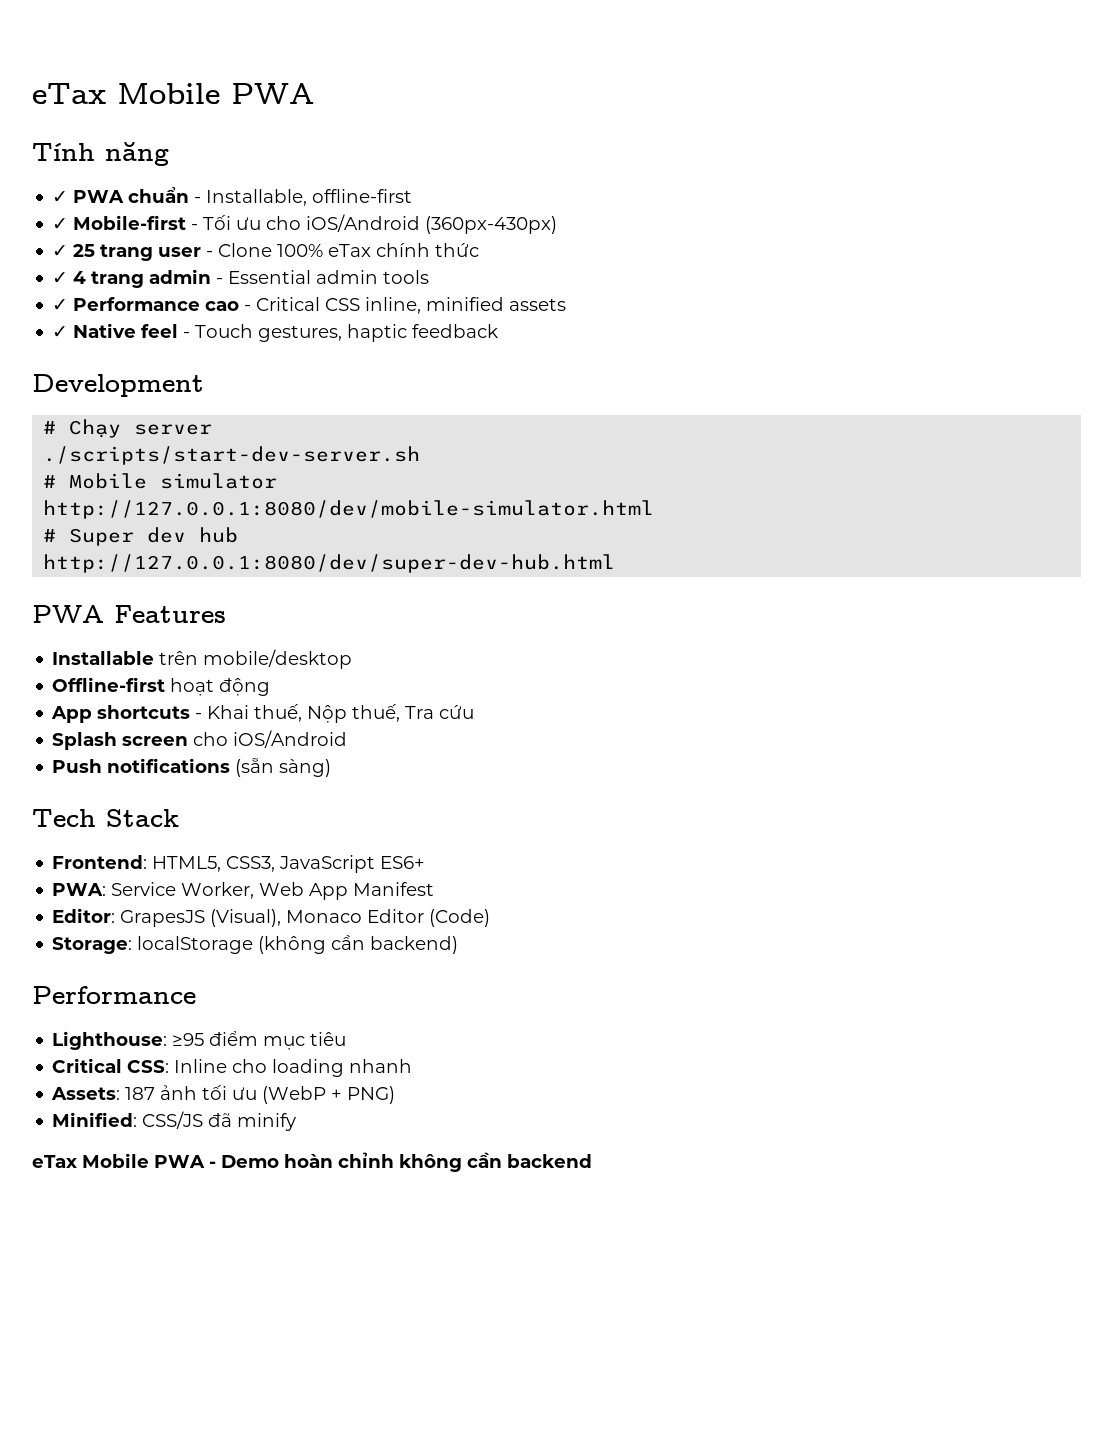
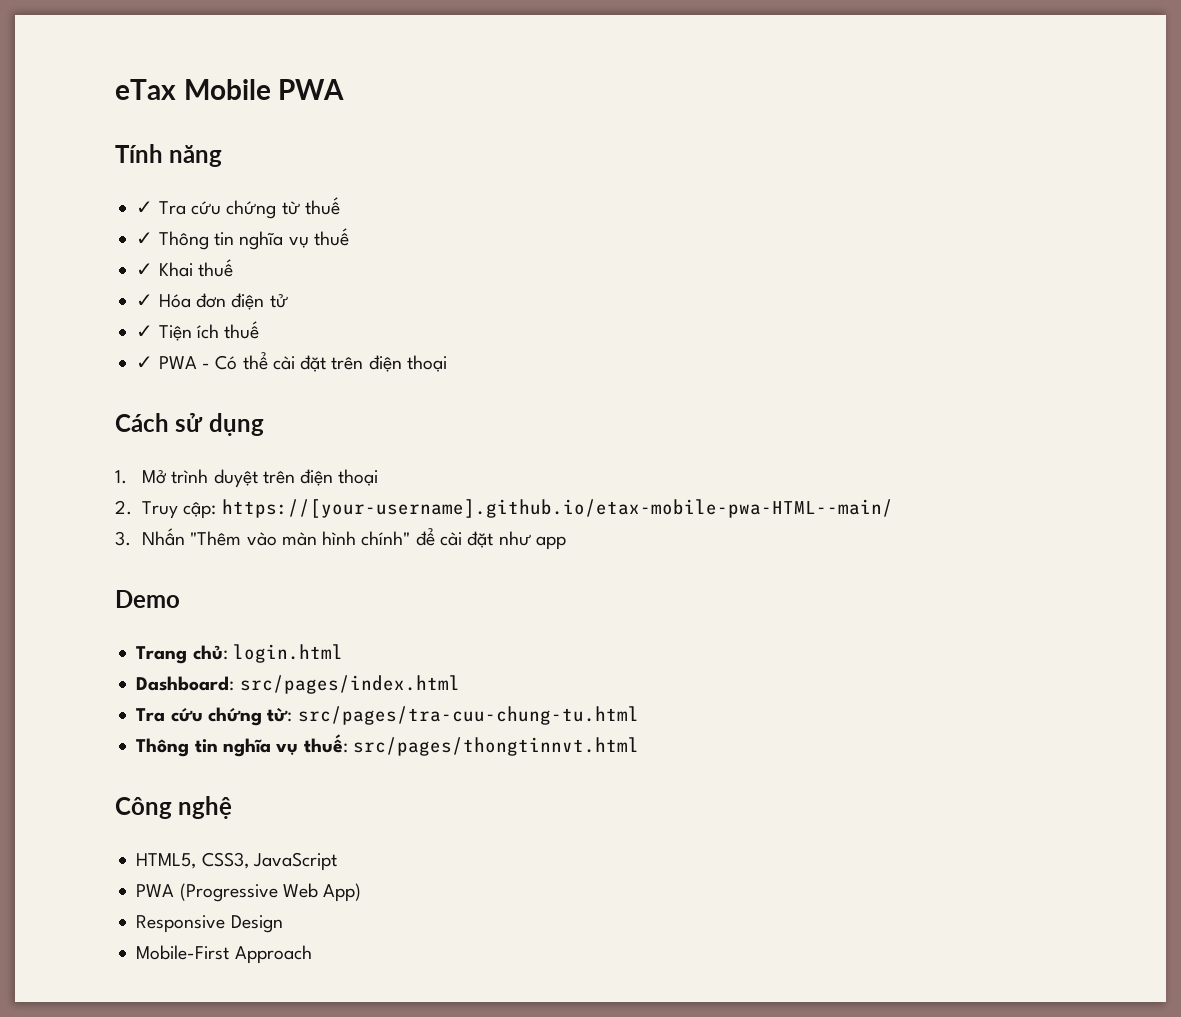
[73,187,413,206] [52,214,558,234] [52,243,480,261] [52,269,430,288] [52,297,567,314] [52,323,499,342] [32,374,204,397] [43,419,213,438] [43,446,421,465] [43,473,278,489] [43,500,655,519] [43,527,239,546] [43,554,616,573] [32,605,226,623] [52,649,353,669] [52,677,271,696] [51,704,475,723] [52,730,348,750] [52,758,332,777] [32,809,179,827] [52,855,426,873] [52,882,435,900] [52,908,491,927] [52,935,459,954] [32,986,196,1004] [52,1031,347,1050] [52,1058,413,1077] [51,1085,396,1104] [52,1111,297,1131] [32,1152,592,1172] PWA chuẩn - Installable, offline-first // ✓ Mobile-first - Tối ưu cho iOS/Android (360px-430px) // ✓ 25 trang user - Clone 100% eTax chính thức // ✓ 4 trang admin - Essential admin tools // ✓ Performance cao - Critical CSS inline, minified assets // ✓ Native feel - Touch gestures, haptic feedback // Development // # Chạy server // ./scripts/start-dev-server.sh // # Mobile simulator // http://127.0.0.1:8080/dev/mobile-simulator.html // # Super dev hub // http://127.0.0.1:8080/dev/super-dev-hub.html // PWA Features // Installable trên mobile/desktop // Offline-first hoạt động // App shortcuts - Khai thuế, Nộp thuế, Tra cứu // Splash screen cho iOS/Android // Push notifications (sẵn sàng) // Tech Stack // Frontend: HTML5, CSS3, JavaScript ES6+ // PWA: Service Worker, Web App Manifest // Editor: GrapesJS (Visual), Monaco Editor (Code) // Storage: localStorage (không cần backend) // Performance // Lighthouse: ≥95 điểm mục tiêu // Critical CSS: Inline cho loading nhanh // Assets: 187 ảnh tối ưu (WebP + PNG) // Minified: CSS/JS đã minify // eTax Mobile PWA - Demo hoàn chỉnh không cần backend -> [158,197,340,219] [136,228,349,250] [136,259,233,277] [136,293,288,310] [136,321,260,341] [136,352,447,372] [115,413,264,436] [115,469,379,488] [115,499,893,519] [115,528,566,550] [115,590,180,608] [136,644,343,664] [136,675,460,694] [136,706,639,726] [136,734,639,757] [115,796,233,819] [136,852,337,871] [136,883,362,902] [136,915,283,933] [136,945,312,964] Tra cứu chứng từ thuế // ✓ Thông tin nghĩa vụ thuế // ✓ Khai thuế // ✓ Hóa đơn điện tử // ✓ Tiện ích thuế // ✓ PWA - Có thể cài đặt trên điện thoại // Cách sử dụng // 1. Mở trình duyệt trên điện thoại // 2. Truy cập: https://[your-username].github.io/etax-mobile-pwa-HTML--main/ // 3. Nhấn "Thêm vào màn hình chính" để cài đặt như app // Demo // Trang chủ: login.html // Dashboard: src/pages/index.html // Tra cứu chứng từ: src/pages/tra-cuu-chung-tu.html // Thông tin nghĩa vụ thuế: src/pages/thongtinnvt.html // Công nghệ // HTML5, CSS3, JavaScript // PWA (Progressive Web App) // Responsive Design // Mobile-First Approach

